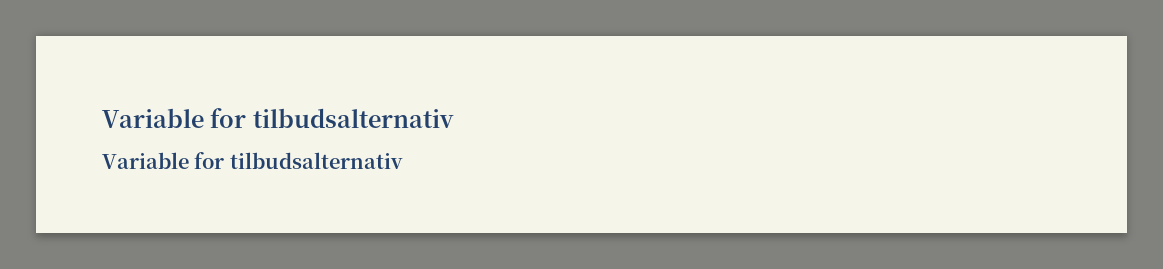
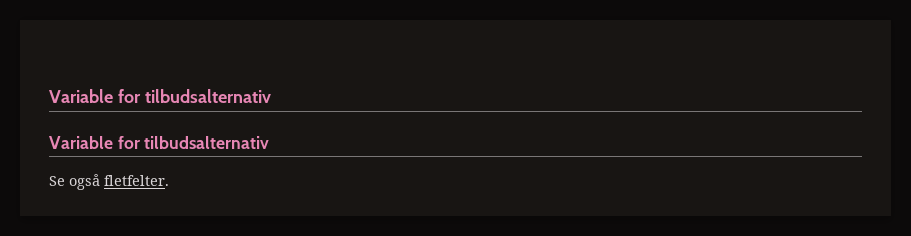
(403, 160) none -> [49,174,169,190] // Se også fletfelter.

